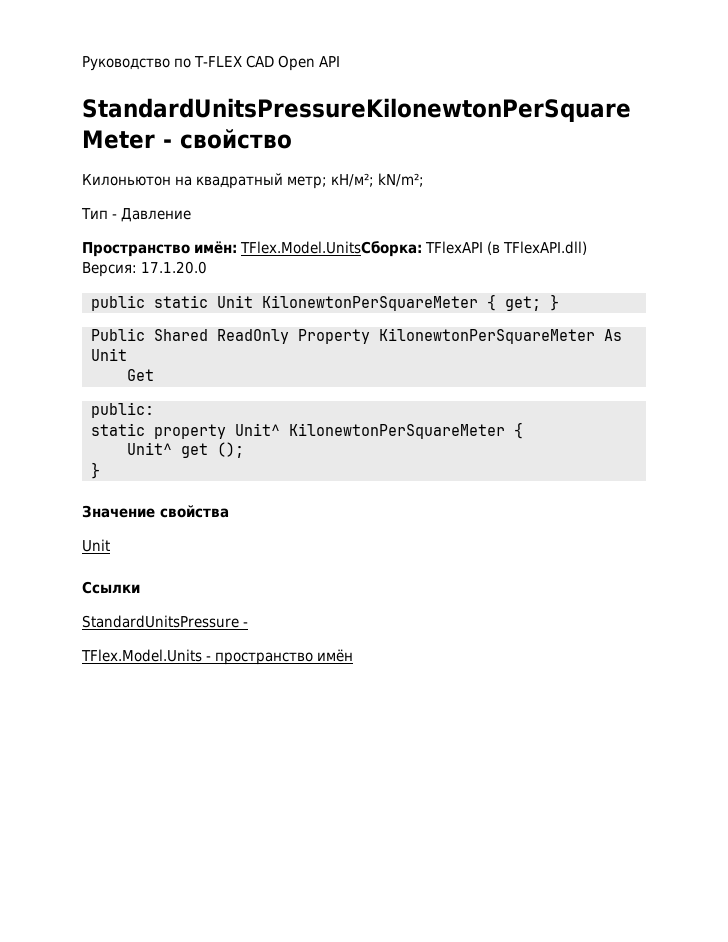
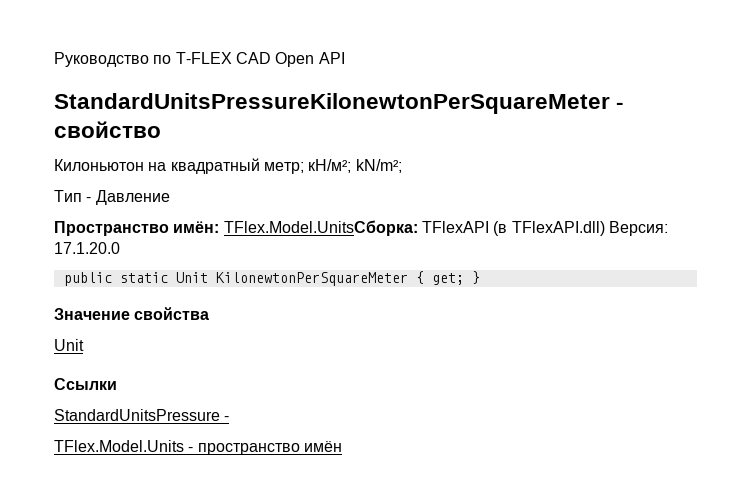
[91,328,622,344] [91,348,127,361] [127,369,154,381] [91,402,154,418] [91,422,523,439] [127,442,244,458] [91,462,100,479] // Public Shared ReadOnly Property KilonewtonPerSquareMeter As Unit // Get // public: // static property Unit^ KilonewtonPerSquareMeter { // Unit^ get (); // } -> (480, 277) none

